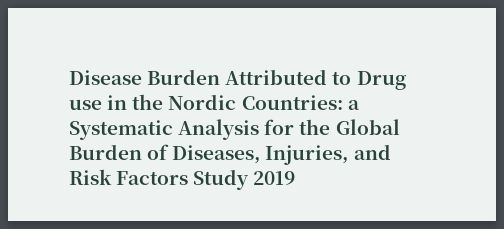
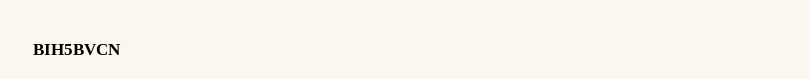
[69,69,406,90] [69,94,360,110] [69,119,400,140] [69,144,391,165] [69,169,296,190] Disease Burden Attributed to Drug use in the Nordic Countries: a Systematic Analysis for the Global Burden of Diseases, Injuries, and Risk Factors Study 2019 -> [33,44,121,55] BIH5BVCN

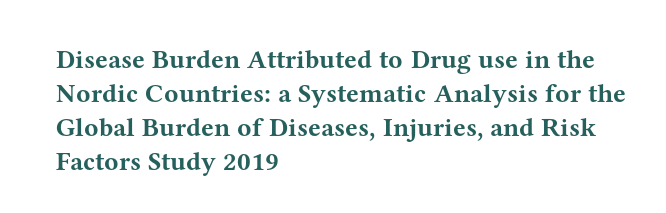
[33,44,121,55] BIH5BVCN -> [56,50,596,74] [56,84,626,108] [56,118,597,142] [56,152,280,176] Disease Burden Attributed to Drug use in the Nordic Countries: a Systematic Analysis for the Global Burden of Diseases, Injuries, and Risk Factors Study 2019

